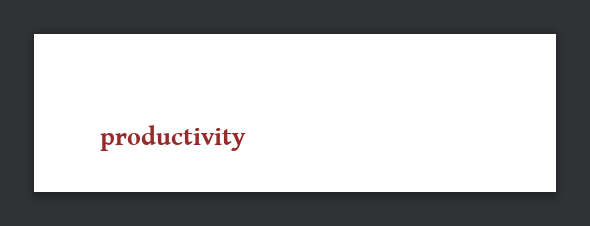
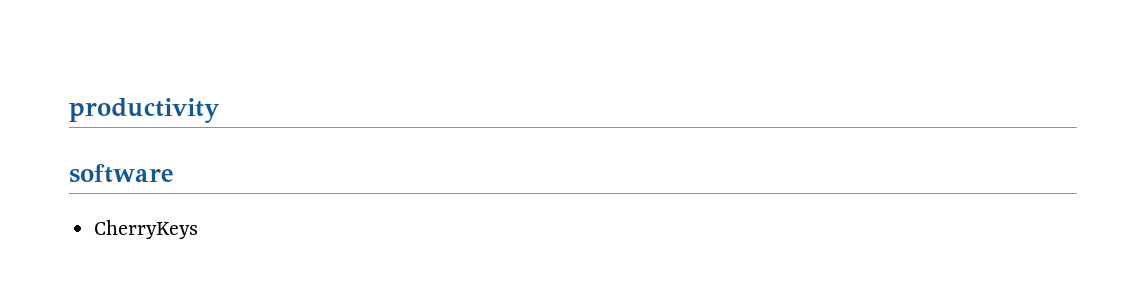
(246, 138) none -> [69,164,174,183] [94,220,199,239] // software // CherryKeys

